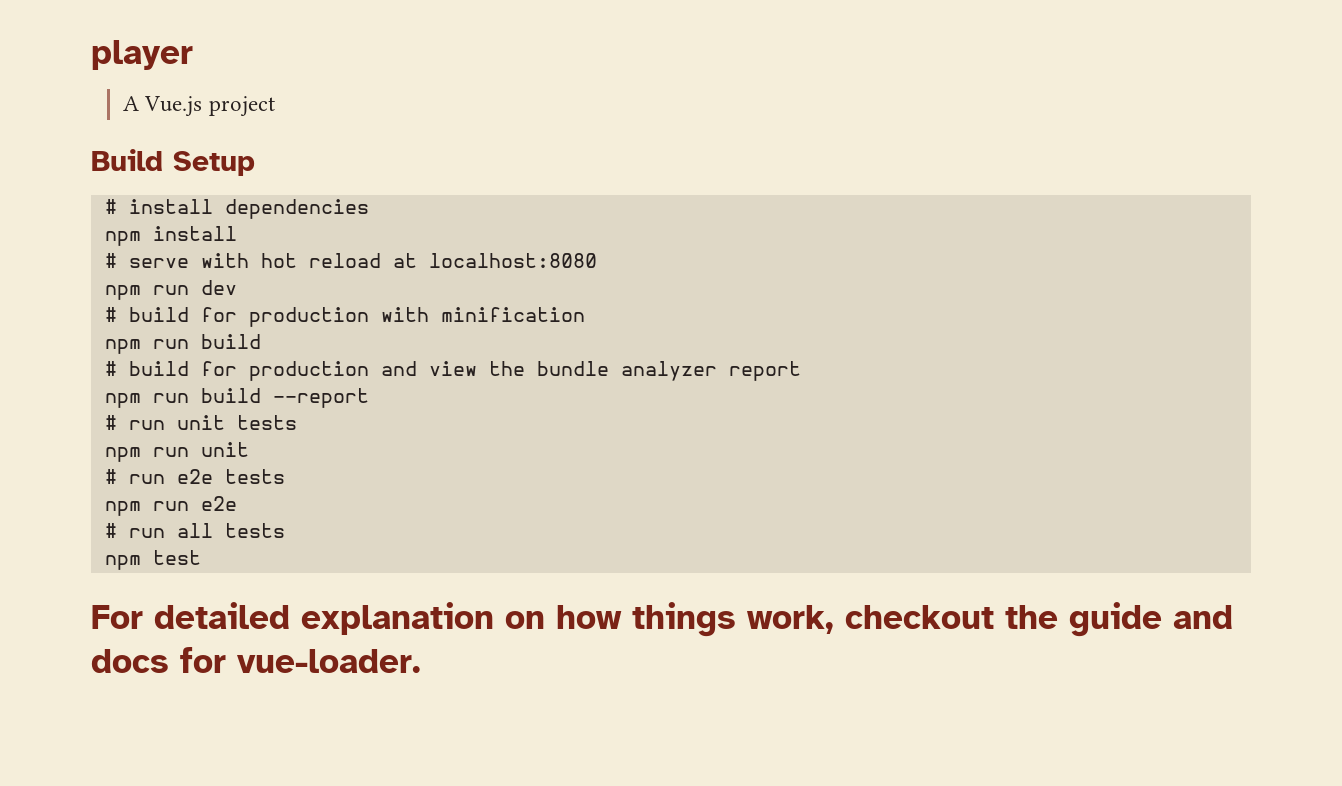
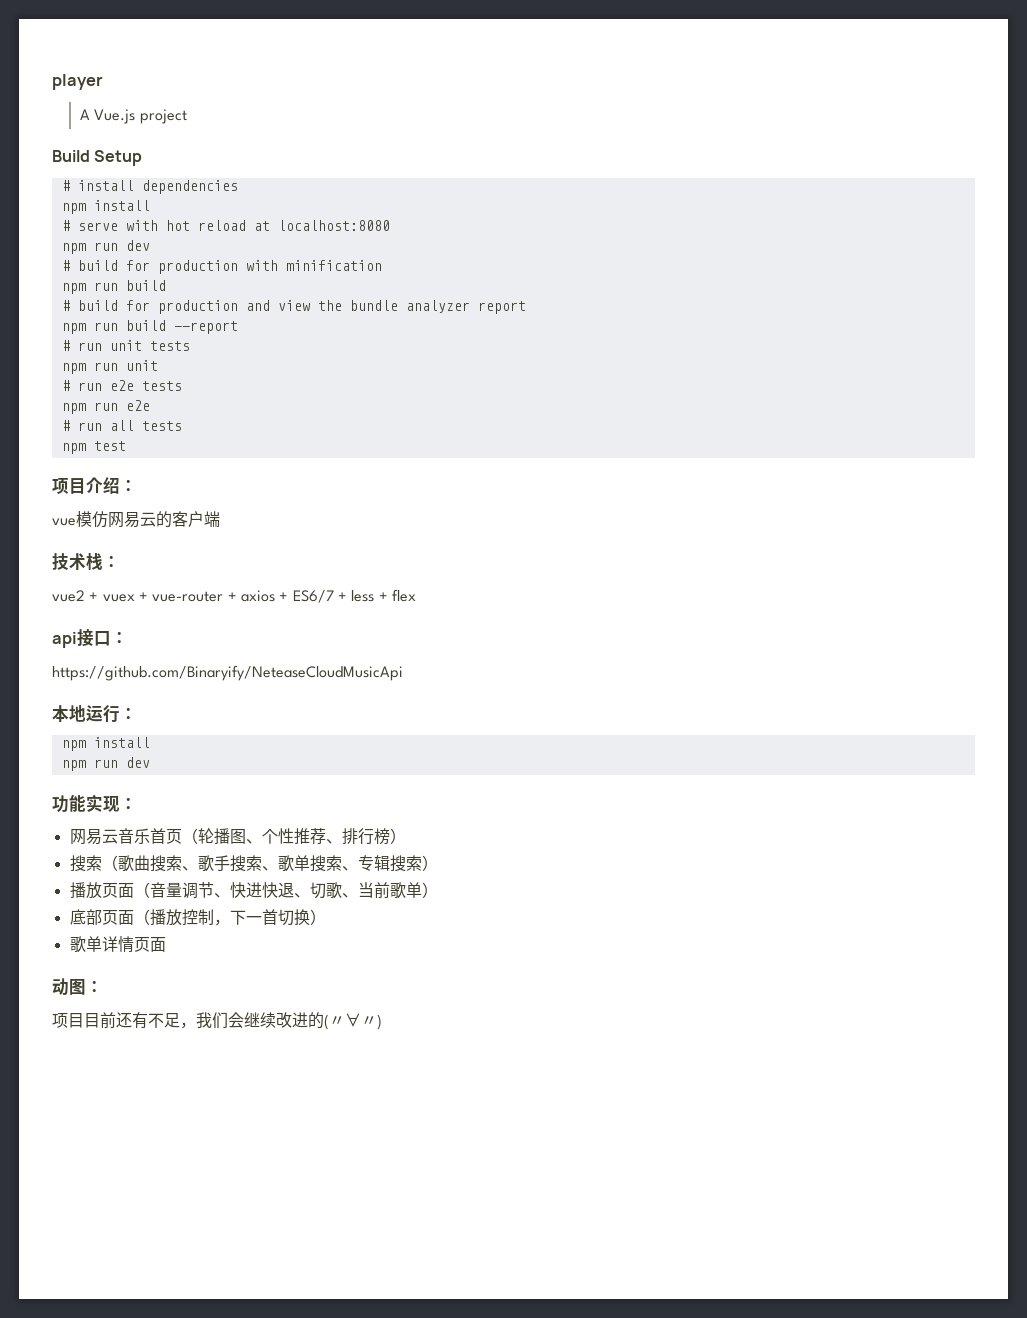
[91,602,1233,637] [91,647,421,673] For detailed explanation on how things work, checkout the guide and docs for vue-loader. -> [52,477,137,494] [52,511,220,528] [52,553,120,570] [52,589,416,603] [52,629,128,648] [52,665,403,681] [52,705,137,723] [61,737,150,751] [61,757,150,771] [52,794,137,813] [69,828,406,845] [69,855,438,872] [69,882,438,899] [69,909,326,926] [69,936,166,953] [52,978,103,995] [52,1012,382,1030] 项目介绍： // vue模仿网易云的客户端 // 技术栈： // vue2 + vuex + vue-router + axios + ES6/7 + less + flex // api接口： // https://github.com/Binaryify/NeteaseCloudMusicApi // 本地运行： // npm install // npm run dev // 功能实现： // 网易云音乐首页（轮播图、个性推荐、排行榜） // 搜索（歌曲搜索、歌手搜索、歌单搜索、专辑搜索） // 播放页面（音量调节、快进快退、切歌、当前歌单） // 底部页面（播放控制，下一首切换） // 歌单详情页面 // 动图： // 项目目前还有不足，我们会继续改进的(〃∀〃)

